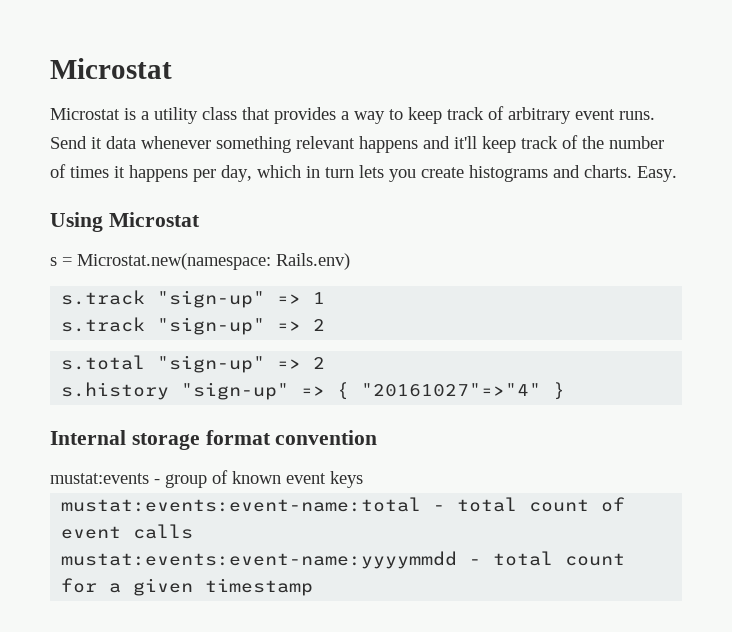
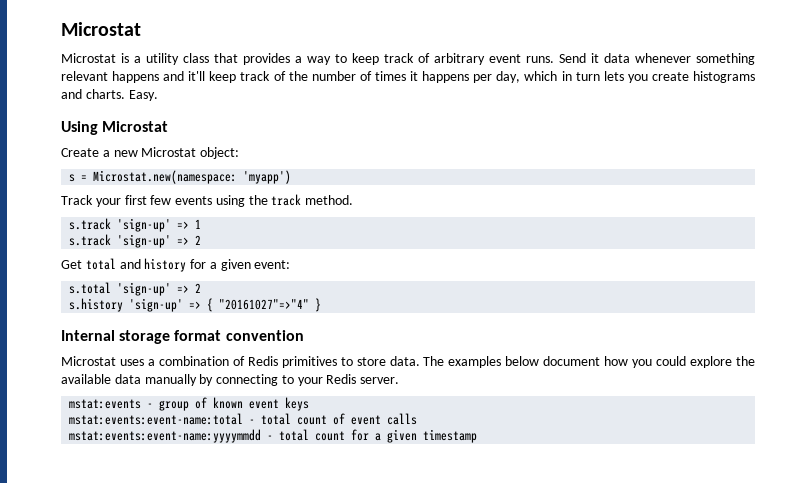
[50,253,350,270] [61,290,266,308] s = Microstat.new(namespace: Rails.env) // s.track "sign-up" -> [61,147,240,159] [69,170,292,184] [61,194,354,207] [69,218,172,232] Create a new Microstat object: // s = Microstat.new(namespace: 'myapp') // Track your first few events using the track method. // s.track 'sign-up'
[157,317,326,335] "sign-up" => 2 -> [117,234,202,248] [61,258,291,272] 'sign-up' => 2 // Get total and history for a given event:
[157,355,266,373] "sign-up" -> [117,282,172,296] 'sign-up'
[181,382,290,400] "sign-up" -> [129,298,184,312] 'sign-up'
[50,473,149,484] mustat:events -> [61,356,756,368] [61,374,400,386] [69,399,142,409] Microstat uses a combination of Redis primitives to store data. The examples below document how you could explore the available data manually by connecting to your Redis server. // mstat:events
[61,497,422,512] mustat:events:event-name:total -> [69,413,244,425] mstat:events:event-name:total
[61,551,458,569] mustat:events:event-name:yyyymmdd -> [69,429,262,443] mstat:events:event-name:yyyymmdd

